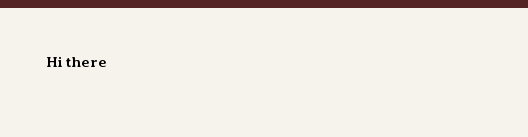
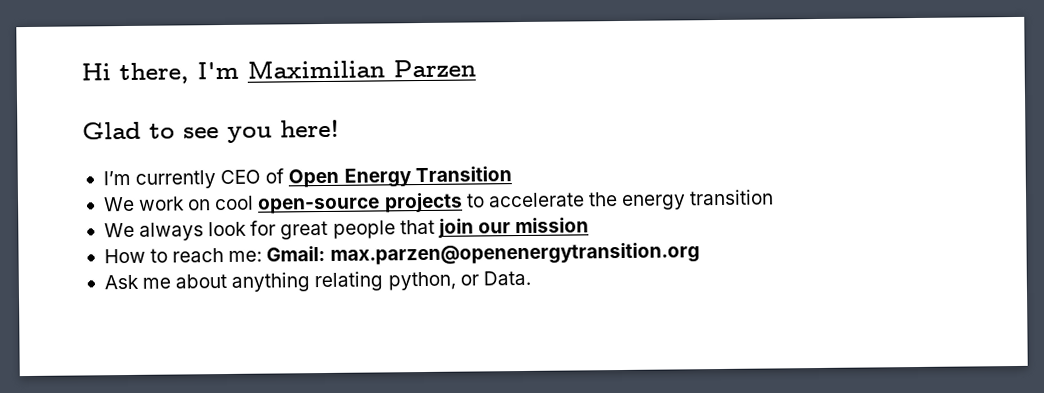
[66,57,108,67] there -> [119,59,476,85] [82,119,340,143] [102,166,512,189] [102,189,775,214] [103,217,590,241] [103,242,700,266] [103,270,531,292] there, I'm Maximilian Parzen // Glad to see you here! // I’m currently CEO of Open Energy Transition // We work on cool open-source projects to accelerate the energy transition // We always look for great people that join our mission // How to reach me: Gmail: max.parzen@openenergytransition.org // Ask me about anything relating python, or Data.

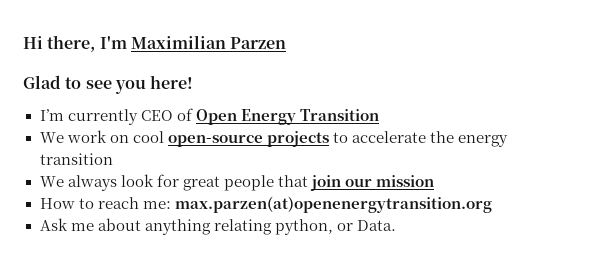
[266,242,700,266] Gmail: max.parzen@openenergytransition.org -> [174,196,492,213] max.parzen(at)openenergytransition.org

